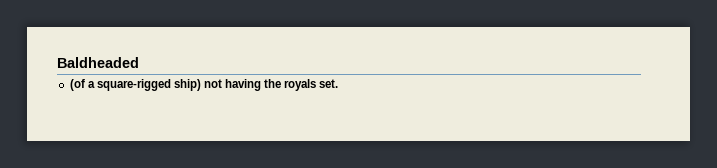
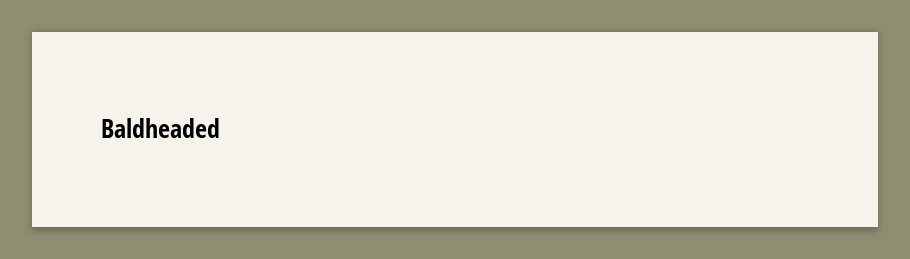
[69,79,339,91] // (of a square-rigged ship) not having the royals set. -> (220, 128) none

